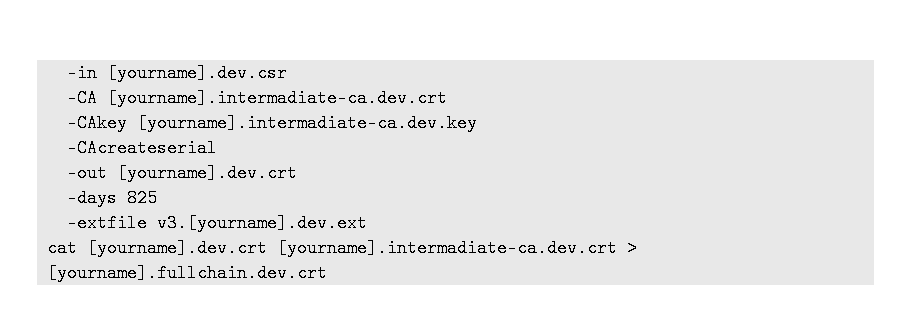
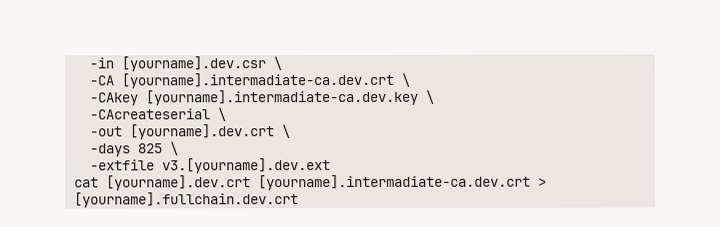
(288, 73) none -> [272,56,282,71] \
(448, 98) none -> [400,72,410,87] \
(478, 123) none -> [424,89,434,104] \
(218, 148) none -> [216,107,227,122] \
(298, 173) none -> [281,124,291,139] \
(158, 198) none -> [169,141,179,156] \

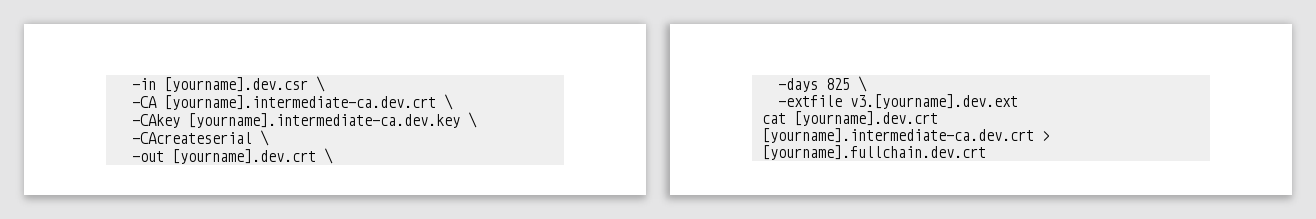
[120,72,394,89] [yourname].intermadiate-ca.dev.crt -> [164,95,437,110] [yourname].intermediate-ca.dev.crt
[144,89,418,106] [yourname].intermadiate-ca.dev.key -> [188,113,461,128] [yourname].intermediate-ca.dev.key
[257,174,531,191] [yourname].intermadiate-ca.dev.crt -> [762,128,1035,143] [yourname].intermediate-ca.dev.crt

